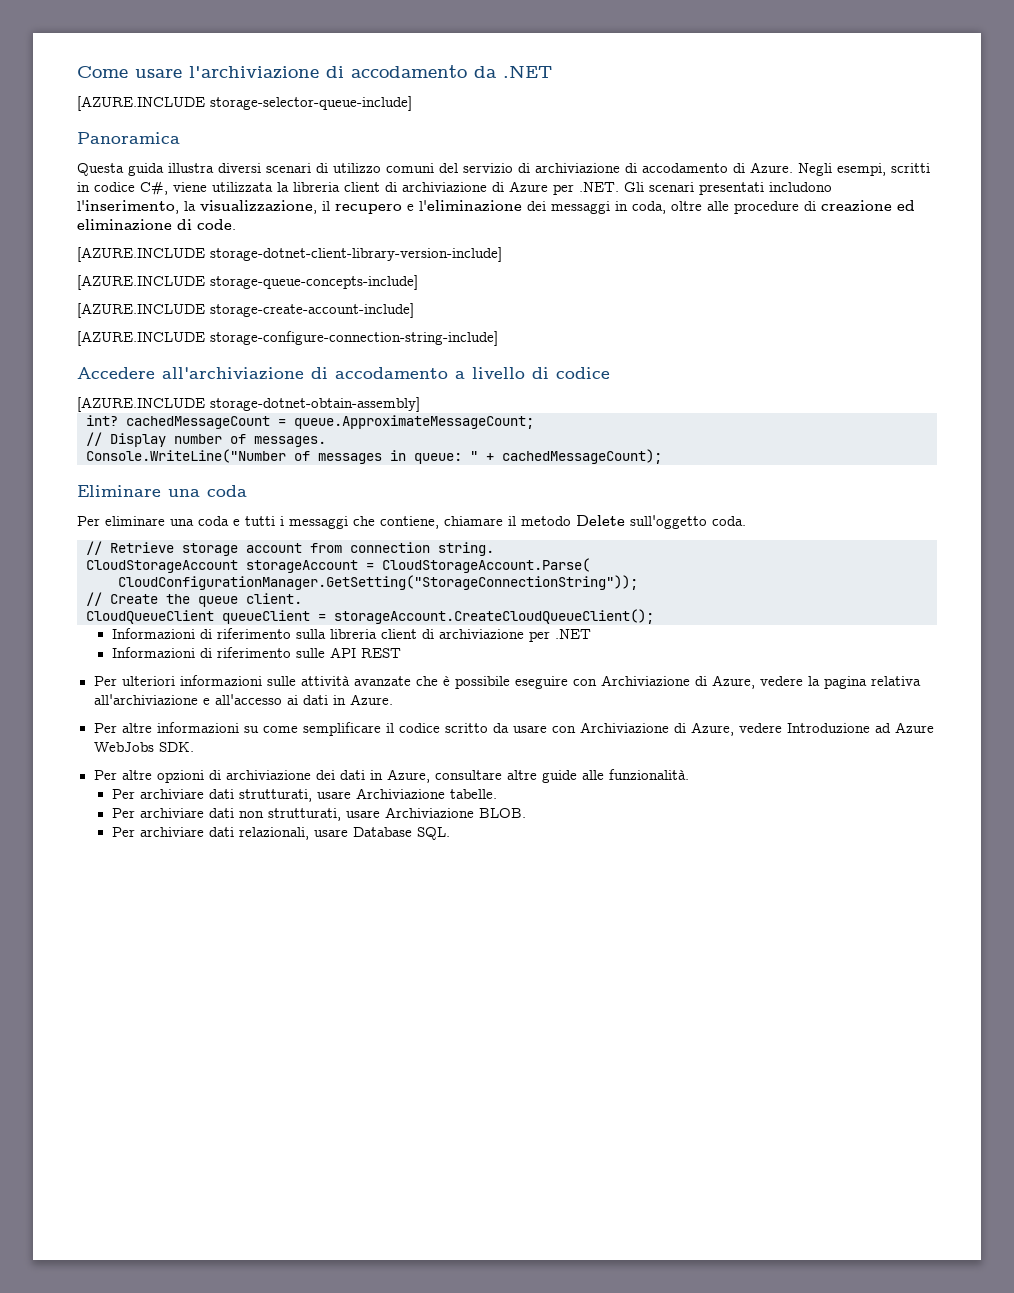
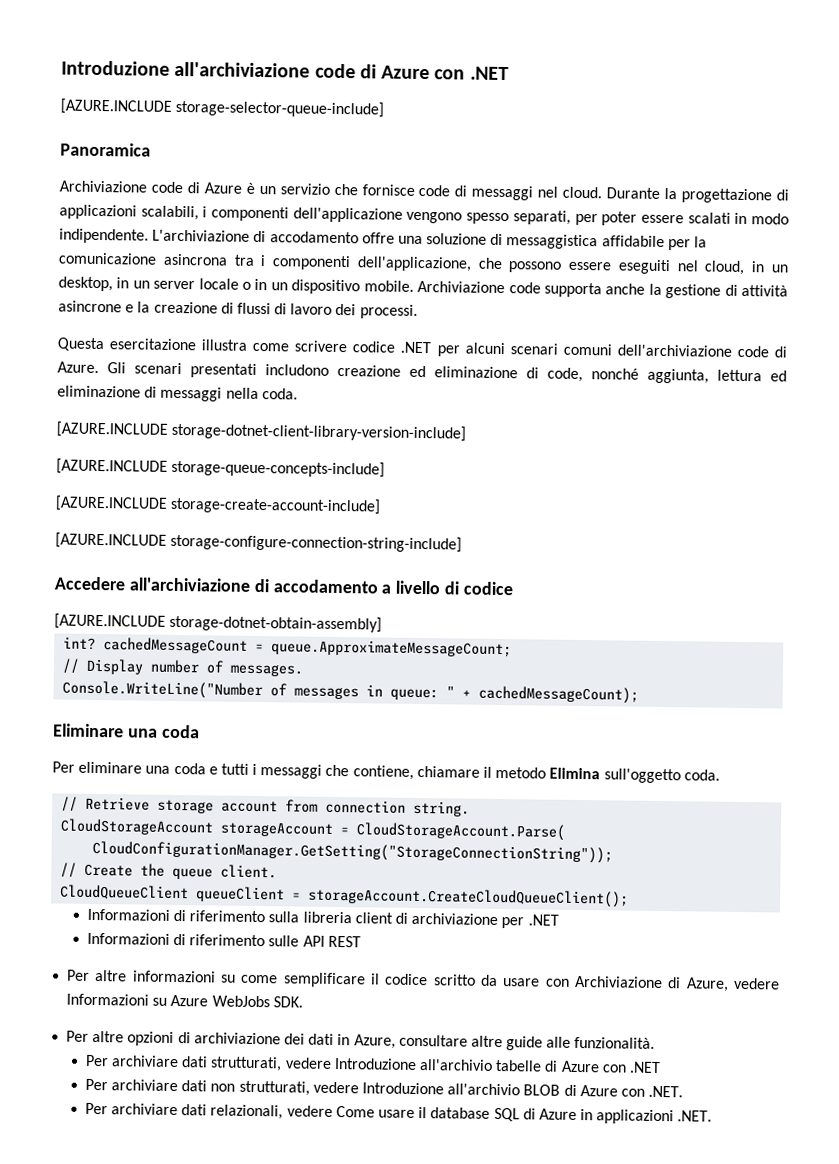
[77,65,552,80] [77,96,412,111] [77,132,180,144] [77,162,930,176] [77,181,832,195] [77,200,915,214] [77,219,236,231] Come usare l'archiviazione di accodamento da .NET // [AZURE.INCLUDE storage-selector-queue-include] // Panoramica // Questa guida illustra diversi scenari di utilizzo comuni del servizio di archiviazione di accodamento di Azure. Negli esempi, scritti in codice C#, viene utilizzata la libreria client di archiviazione di Azure per .NET. Gli scenari presentati includono l'inserimento, la visualizzazione, il recupero e l'eliminazione dei messaggi in coda, oltre alle procedure di creazione ed eliminazione di code. -> [61,60,509,81] [60,98,385,118] [60,142,151,157] [59,180,790,204] [59,204,790,226] [59,228,708,251] [58,252,788,276] [58,276,788,299] [58,300,418,319] [57,337,788,358] [57,361,787,384] [57,385,298,402] Introduzione all'archiviazione code di Azure con .NET // [AZURE.INCLUDE storage-selector-queue-include] // Panoramica // Archiviazione code di Azure è un servizio che fornisce code di messaggi nel cloud. Durante la progettazione di applicazioni scalabili, i componenti dell'applicazione vengono spesso separati, per poter essere scalati in modo indipendente. L'archiviazione di accodamento offre una soluzione di messaggistica affidabile per la comunicazione asincrona tra i componenti dell'applicazione, che possono essere eseguiti nel cloud, in un desktop, in un server locale o in un dispositivo mobile. Archiviazione code supporta anche la gestione di attività asincrone e la creazione di flussi di lavoro dei processi. // Questa esercitazione illustra come scrivere codice .NET per alcuni scenari comuni dell'archiviazione code di Azure. Gli scenari presentati includono creazione ed eliminazione di code, nonché aggiunta, lettura ed eliminazione di messaggi nella coda.
[576,515,625,526] Delete -> [549,767,601,780] Elimina
[93,675,921,689] [93,694,393,705] // Per ulteriori informazioni sulle attività avanzate che è possibile eseguire con Archiviazione di Azure, vedere la pagina relativa all'archiviazione e all'accesso ai dati in Azure. -> (361, 941) none
[786,723,891,733] Introduzione ad -> [66,993,168,1006] Informazioni su
[316,788,497,799] usare Archiviazione tabelle. -> [284,1057,661,1074] vedere Introduzione all'archivio tabelle di Azure con .NET
[345,807,526,818] [111,827,450,840] usare Archiviazione BLOB. // Per archiviare dati relazionali, usare Database SQL. -> [312,1081,684,1098] [84,1102,713,1125] vedere Introduzione all'archivio BLOB di Azure con .NET. // Per archiviare dati relazionali, vedere Come usare il database SQL di Azure in applicazioni .NET.

